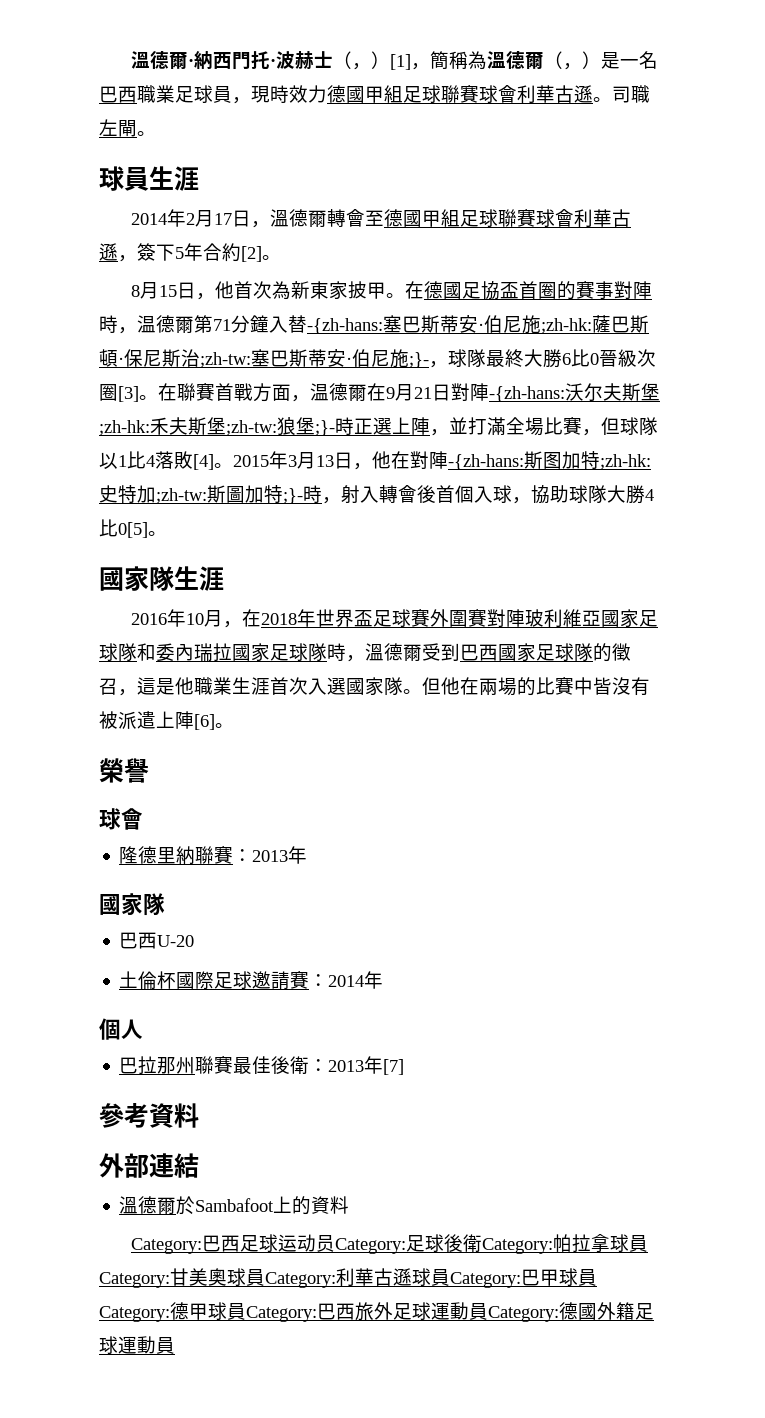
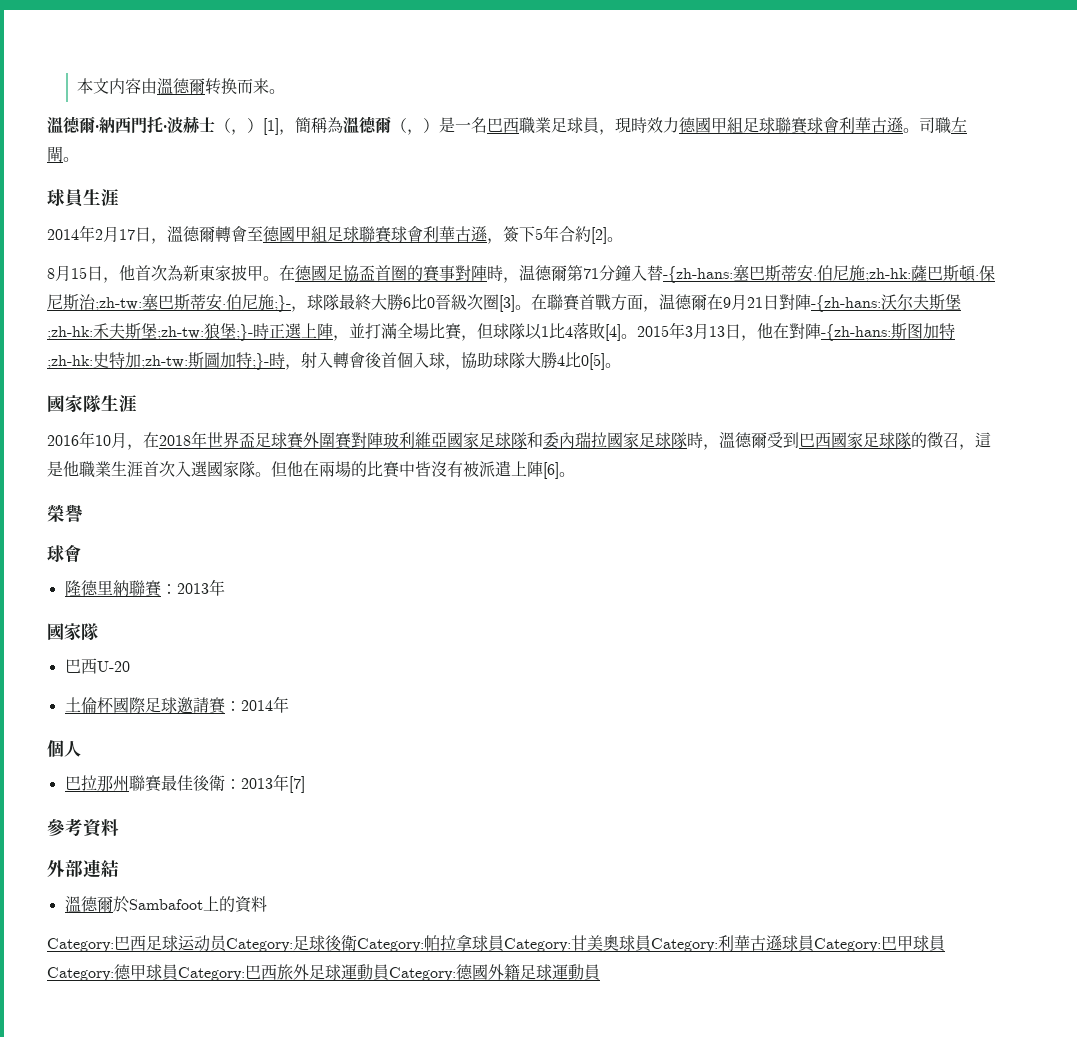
(131, 60) none -> [76,78,285,95] 本文内容由溫德爾转换而来。 //

